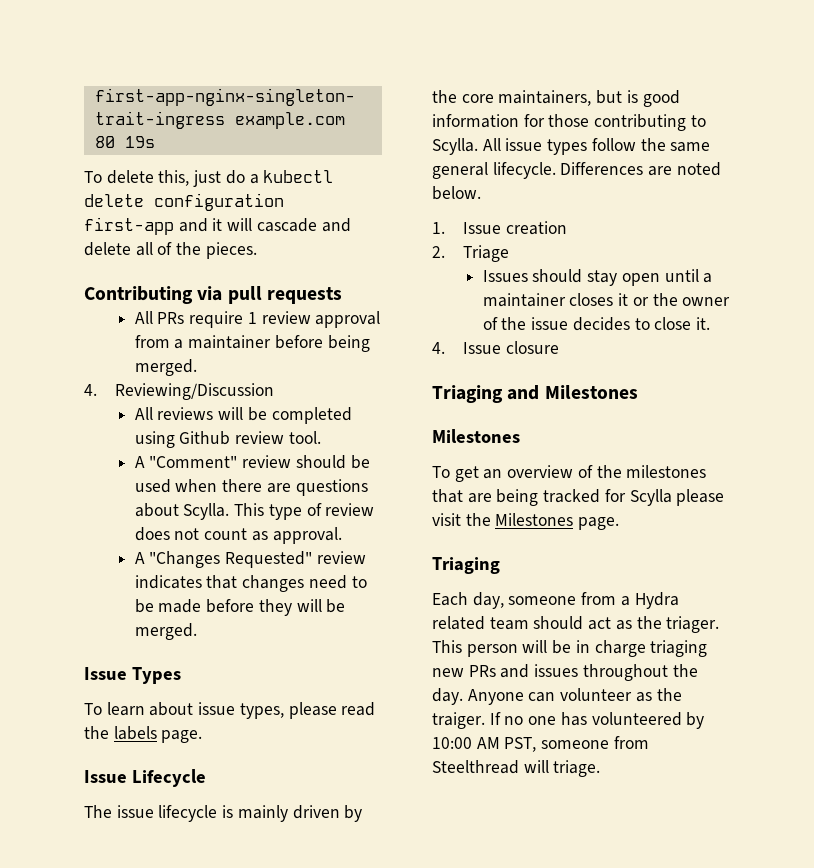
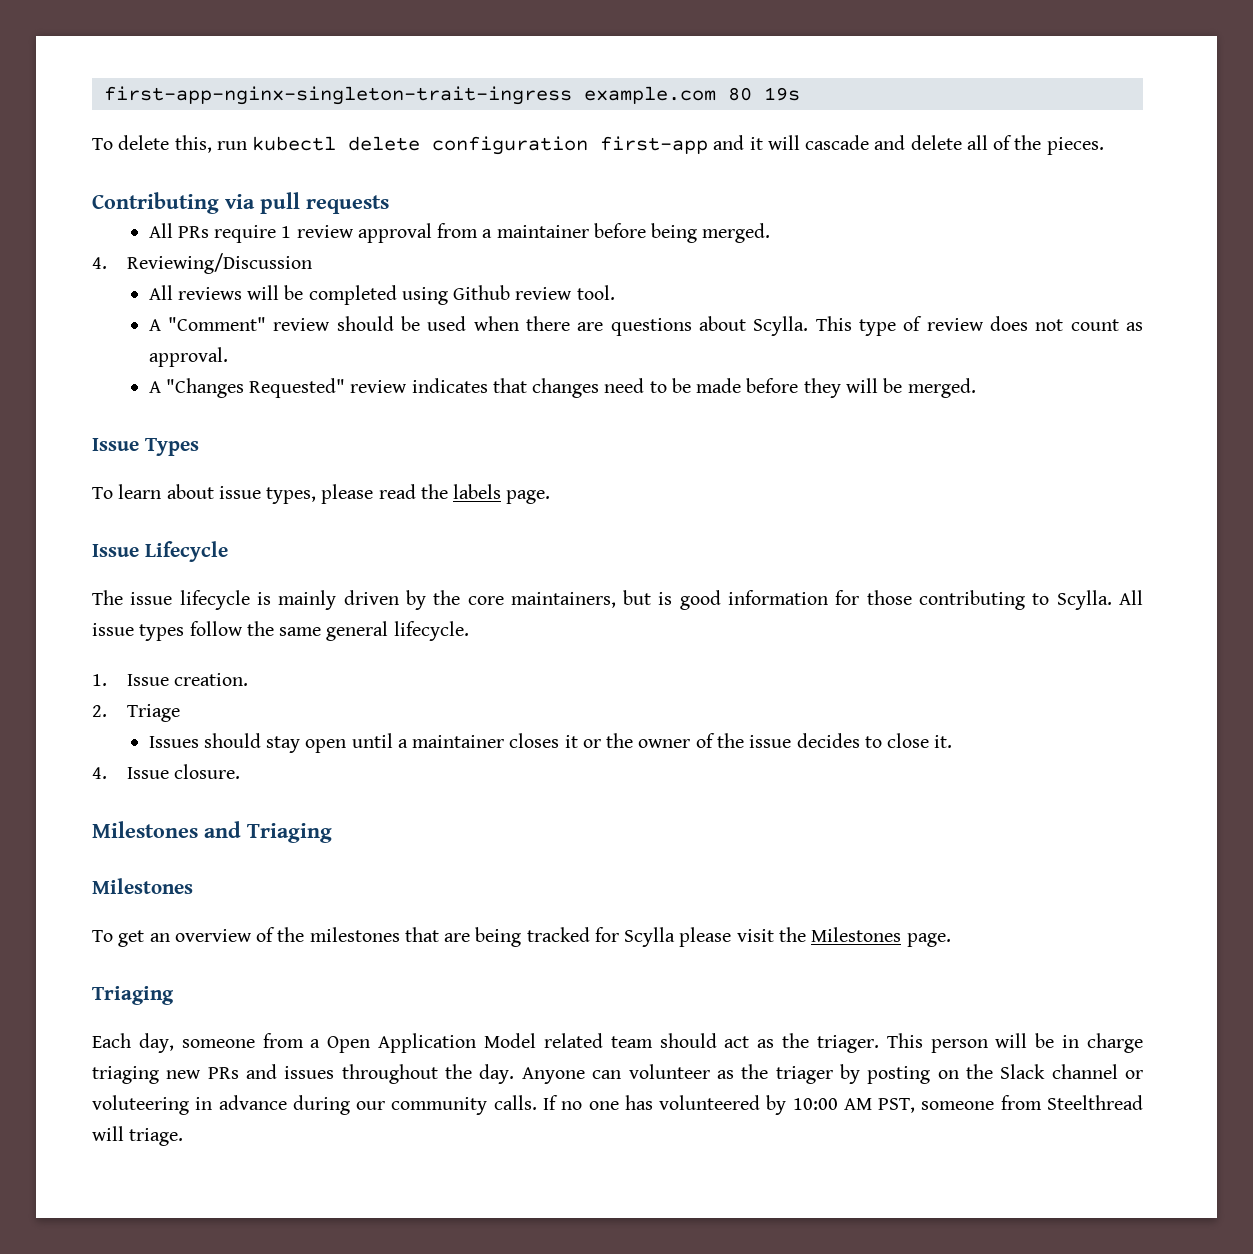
[193,170,259,187] just do a -> [216,141,247,150] run
[560,162,721,176] [432,186,481,200] Differences are noted below. -> (469, 631) none
[506,221,568,235] creation -> [174,673,249,686] creation.
[506,341,560,354] [432,385,638,403] closure // Triaging and Milestones -> [174,764,241,779] [92,821,332,843] closure. // Milestones and Triaging
[634,592,679,609] Hydra -> [327,1033,536,1053] Open Application Model
[432,712,485,729] traiger. -> [775,1064,1144,1084] [92,1095,537,1115] triager by posting on the Slack channel or voluteering in advance during our community calls.

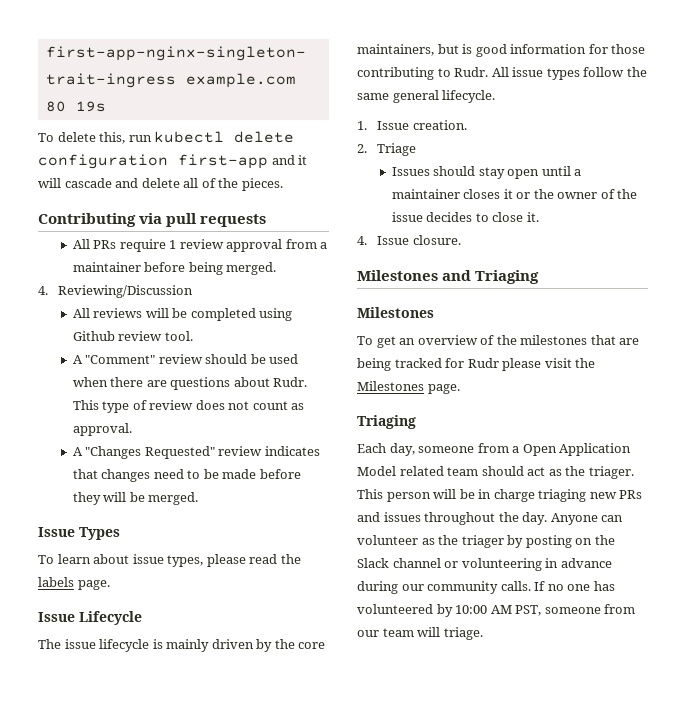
[753,316,809,336] Scylla. -> [273,377,308,387] Rudr.
[1056,590,1112,610] Scylla. -> [454,67,489,77] Rudr.
[624,927,676,947] Scylla -> [467,358,499,368] Rudr
[92,1095,189,1115] voluteering -> [461,558,542,571] volunteering
[1047,1095,1144,1110] Steelthread -> [357,628,414,637] our team

